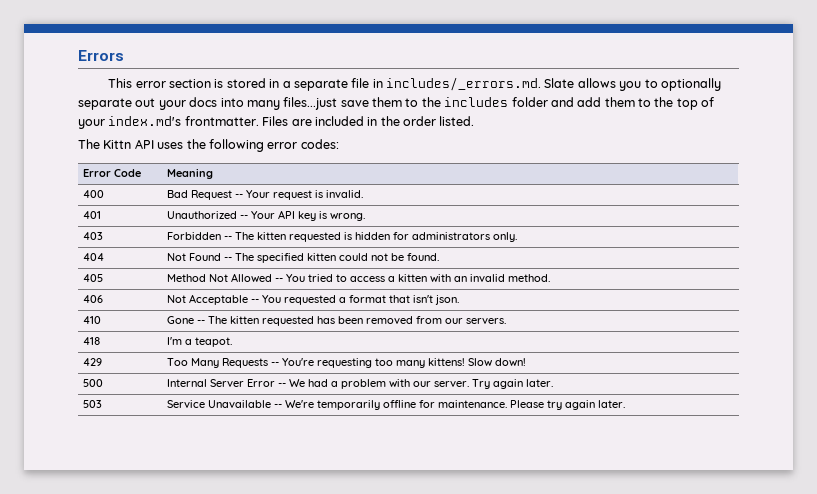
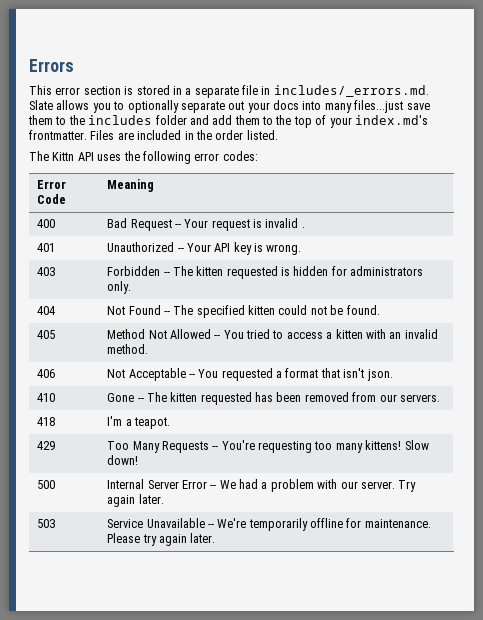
[326,190,364,198] invalid. -> [265,218,305,228] invalid .

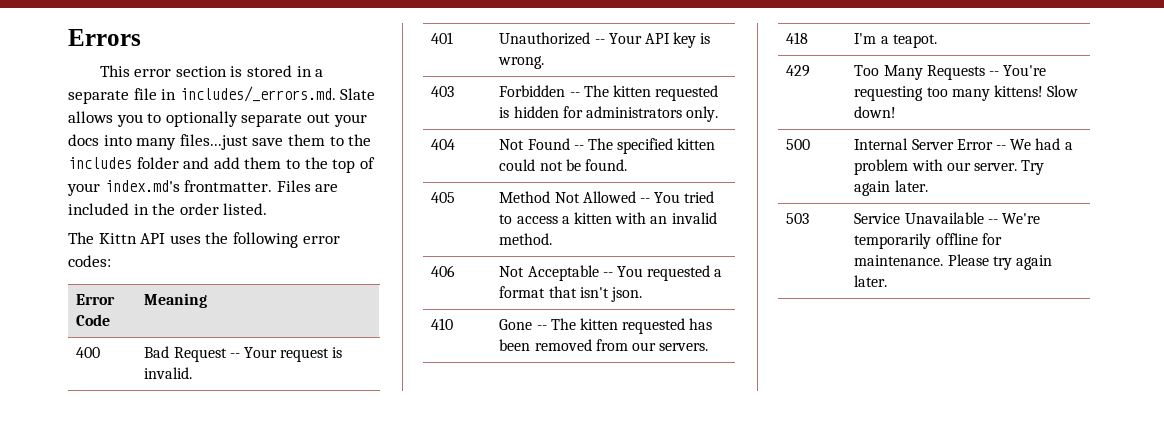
[265,218,305,228] invalid . -> [144,367,193,379] invalid.

